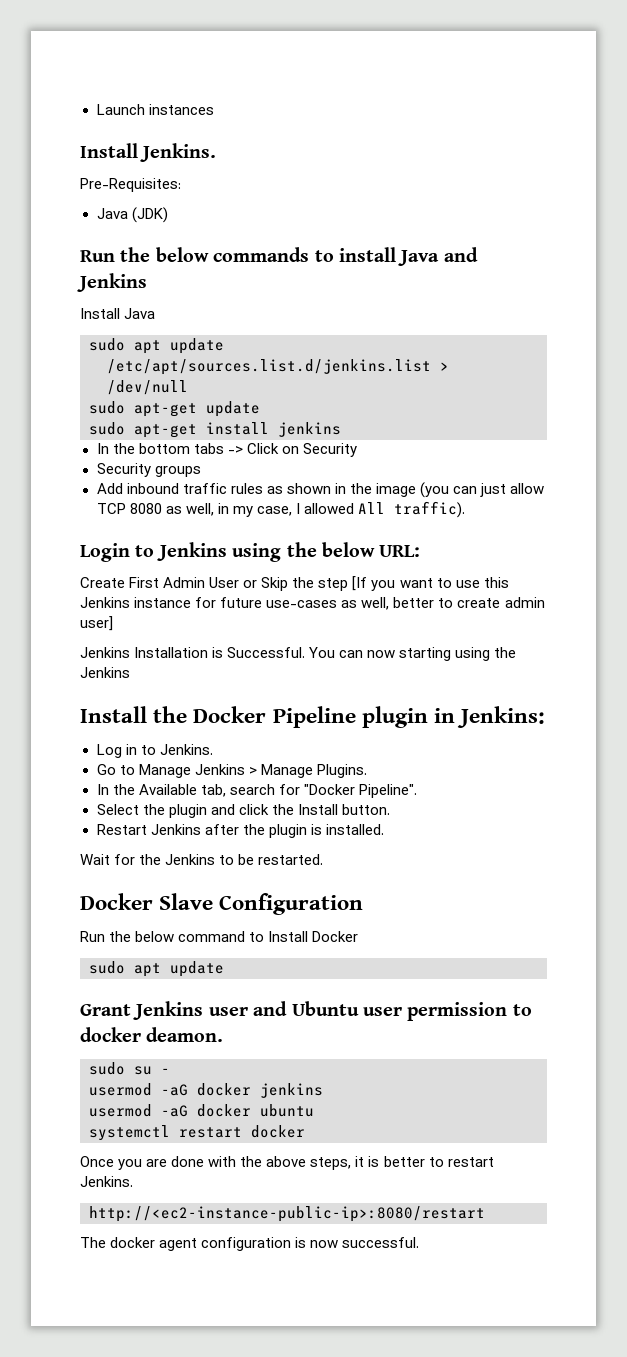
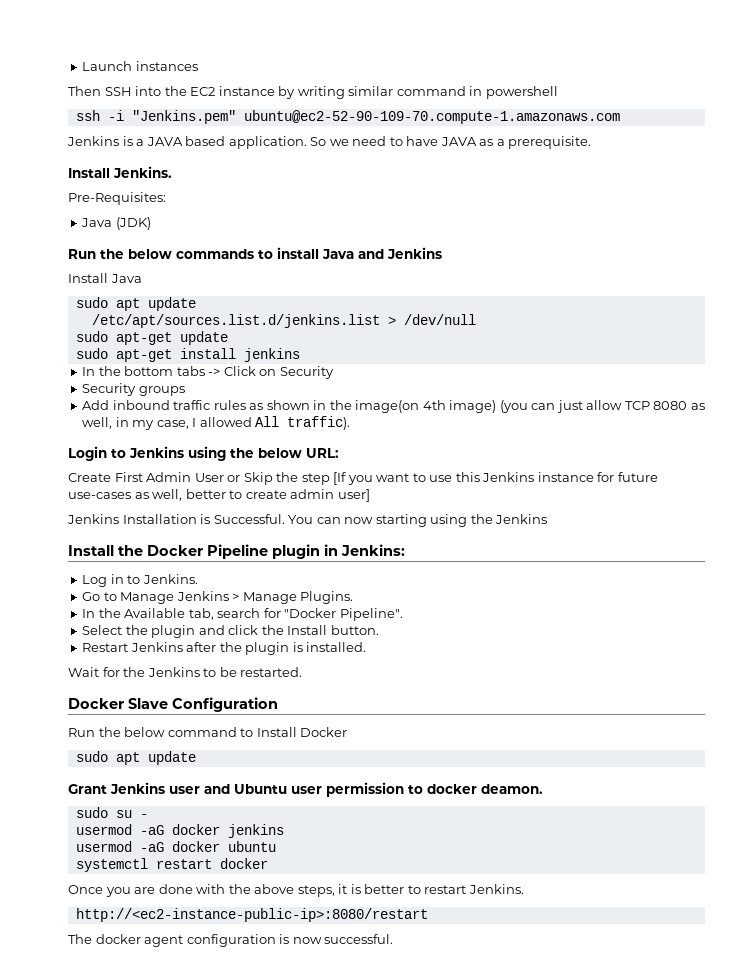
(214, 109) none -> [68,86,558,99] [75,110,620,124] [67,136,592,149] // Then SSH into the EC2 instance by writing similar command in powershell // ssh -i "Jenkins.pem" ubuntu@ec2-52-90-109-70.compute-1.amazonaws.com // Jenkins is a JAVA based application. So we need to have JAVA as a prerequisite.
[375,483,416,497] image -> [355,400,497,413] image(on 4th image)

